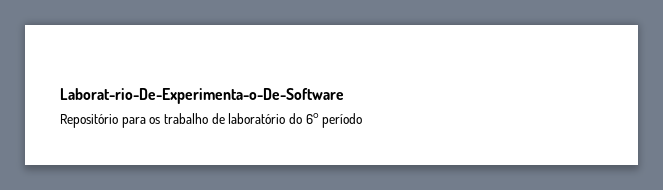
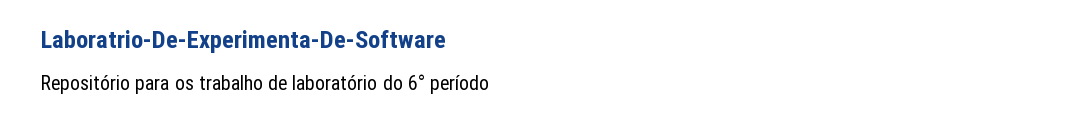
[60,88,344,104] Laborat-rio-De-Experimenta-o-De-Software -> [41,30,446,53] Laboratrio-De-Experimenta-De-Software

